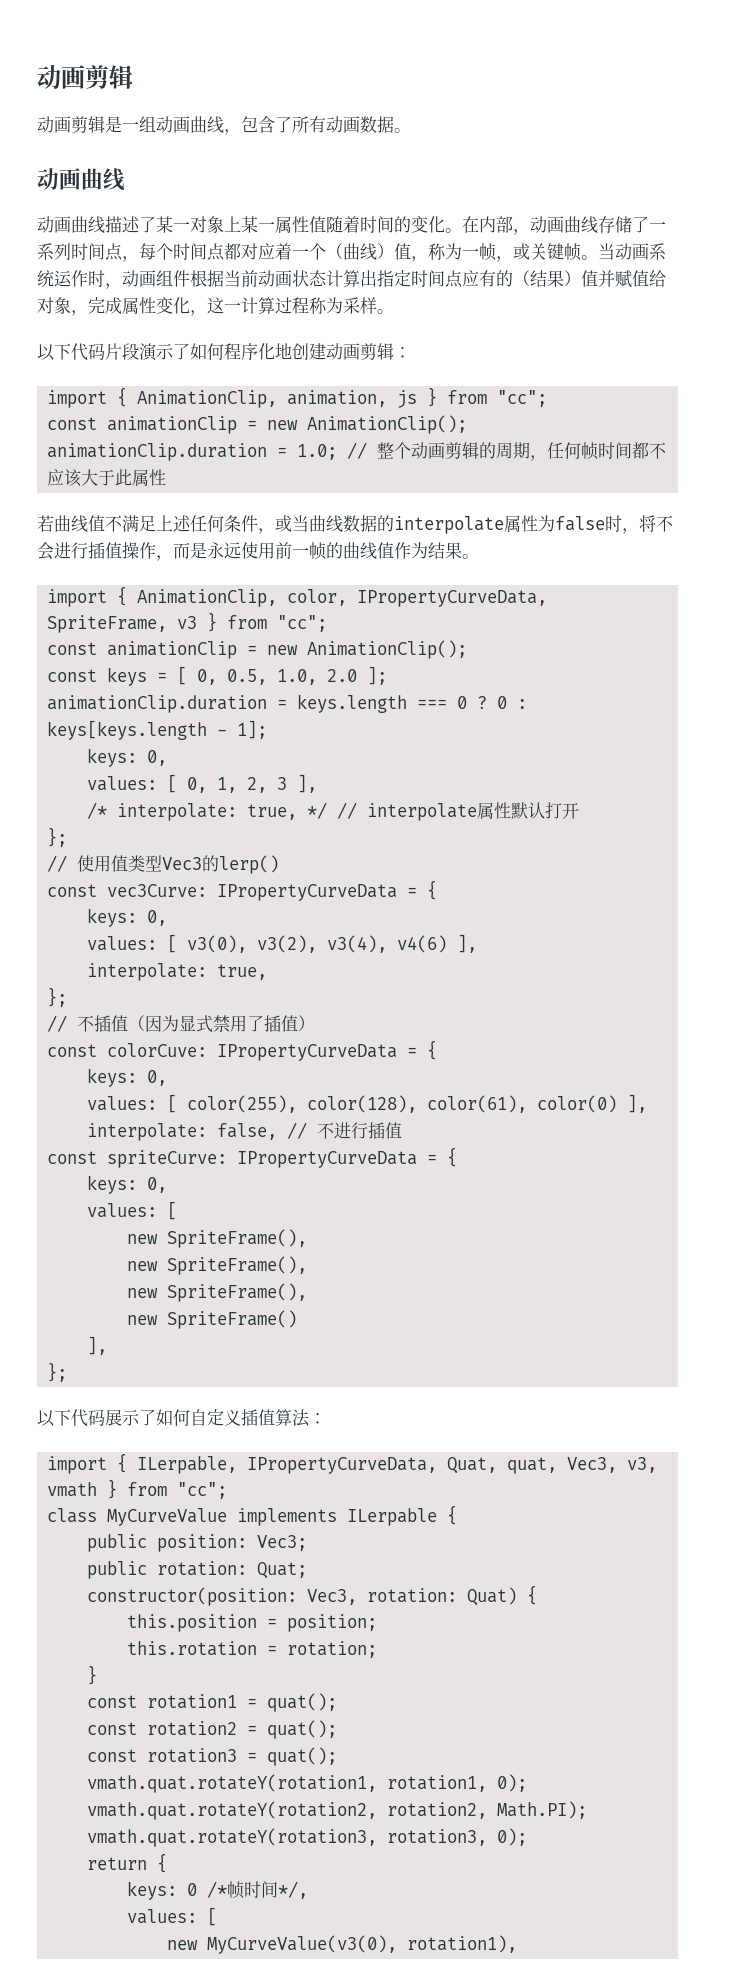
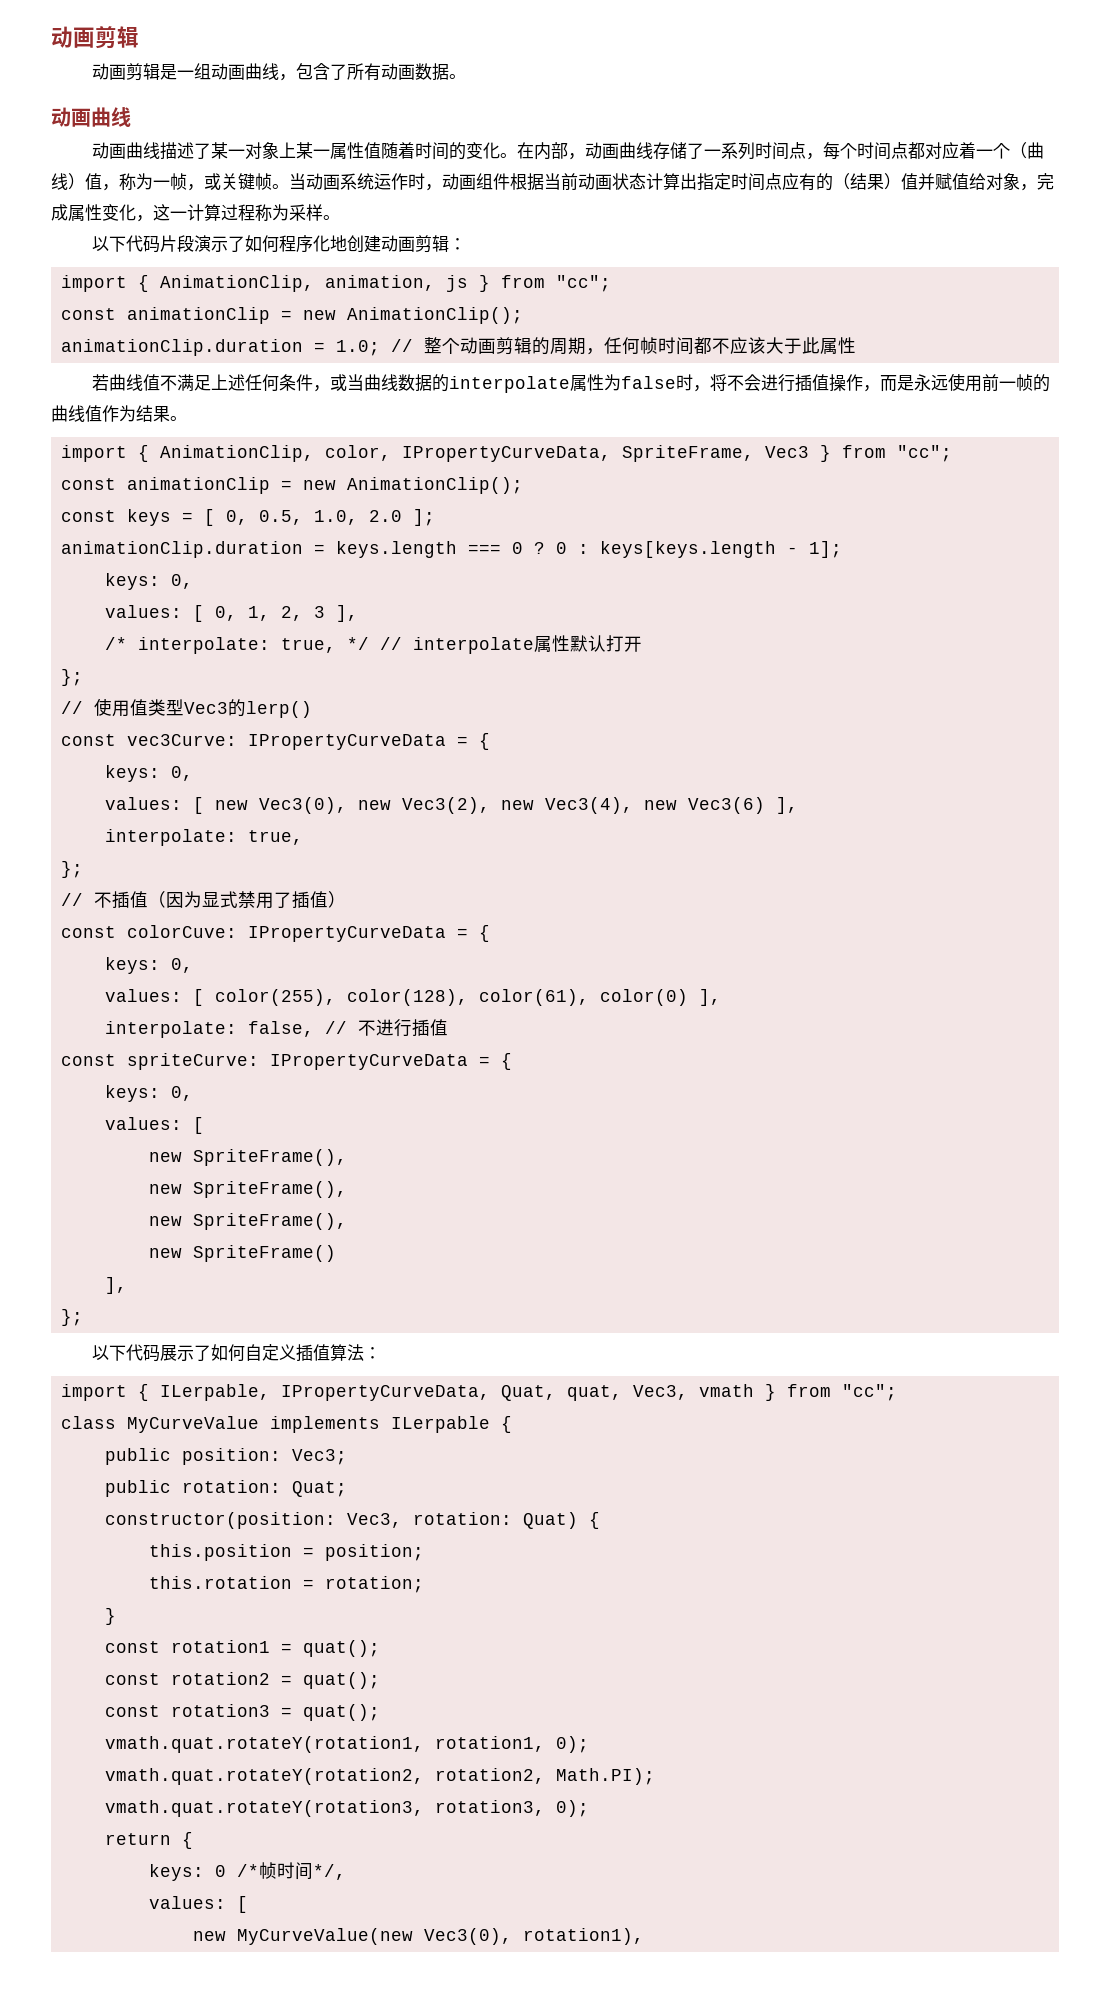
[177,616,198,629] v3 -> [765,446,810,458] Vec3
[187,935,448,953] v3(0), v3(2), v3(4), v4(6) -> [215,797,766,814] new Vec3(0), new Vec3(2), new Vec3(4), new Vec3(6)
[627,1457,658,1473] v3, -> (689, 1392) none
[207,1935,398,1954] MyCurveValue(v3(0), -> [237,1928,513,1945] MyCurveValue(new Vec3(0),

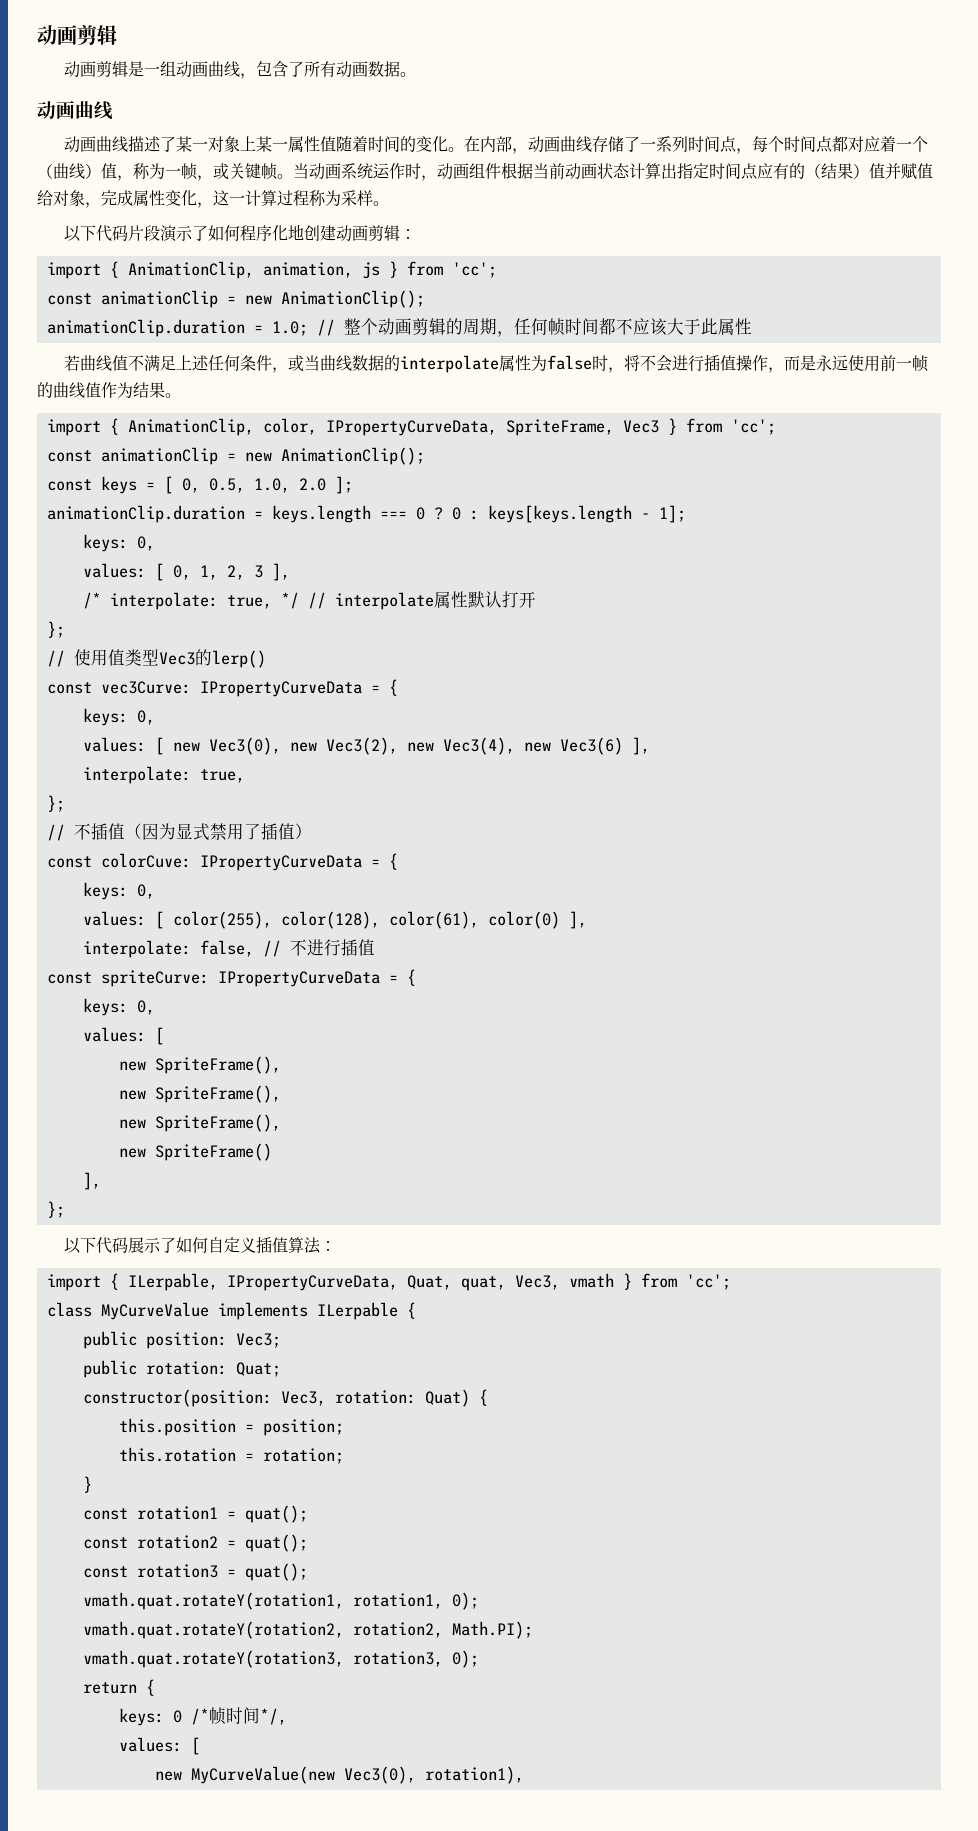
[556,275,612,292] "cc"; -> [451,262,497,278] 'cc';
[897,445,953,462] "cc"; -> [730,419,776,435] 'cc';
[842,1384,898,1401] "cc"; -> [685,1274,731,1290] 'cc';

